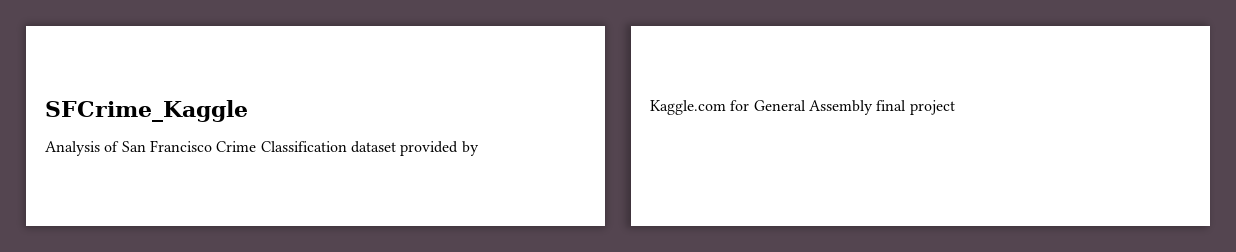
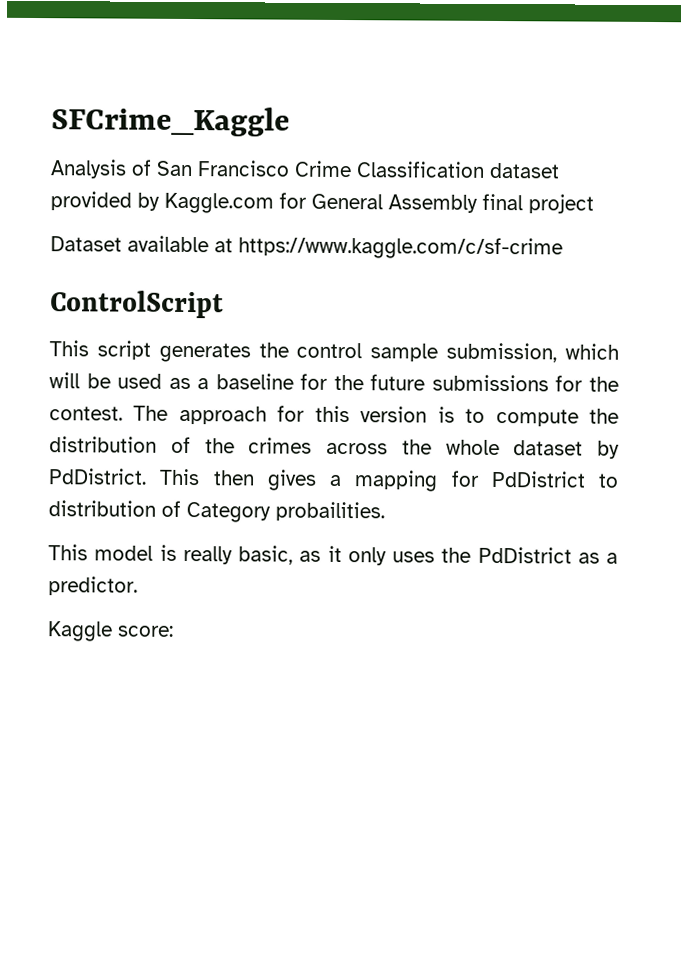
(955, 107) none -> [50,235,563,260] [50,290,224,319] [49,340,619,363] [49,372,619,392] [49,405,620,427] [49,436,620,459] [48,468,619,492] [48,500,385,523] [48,544,618,566] [48,576,138,596] [47,621,174,642] // Dataset available at https://www.kaggle.com/c/sf-crime // ControlScript // This script generates the control sample submission, which will be used as a baseline for the future submissions for the contest. The approach for this version is to compute the distribution of the crimes across the whole dataset by PdDistrict. This then gives a mapping for PdDistrict to distribution of Category probailities. // This model is really basic, as it only uses the PdDistrict as a predictor. // Kaggle score:

